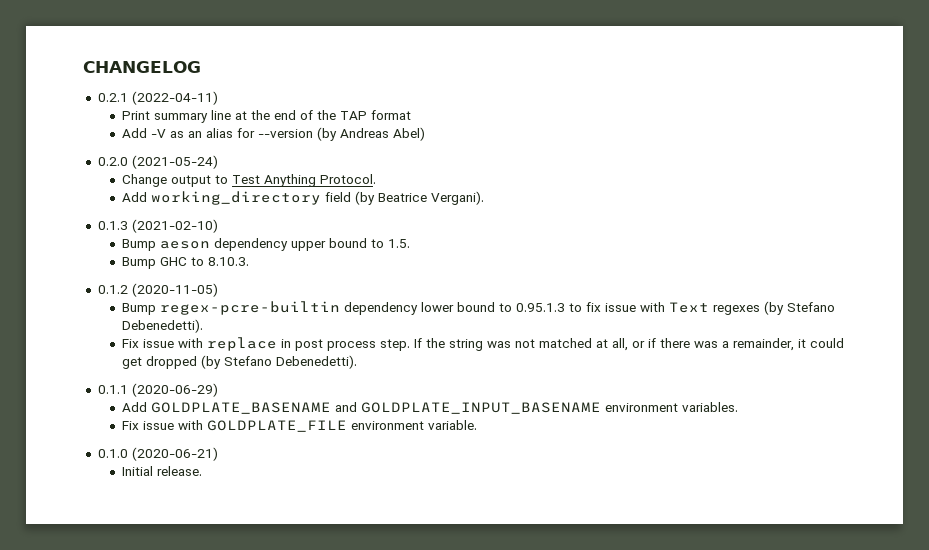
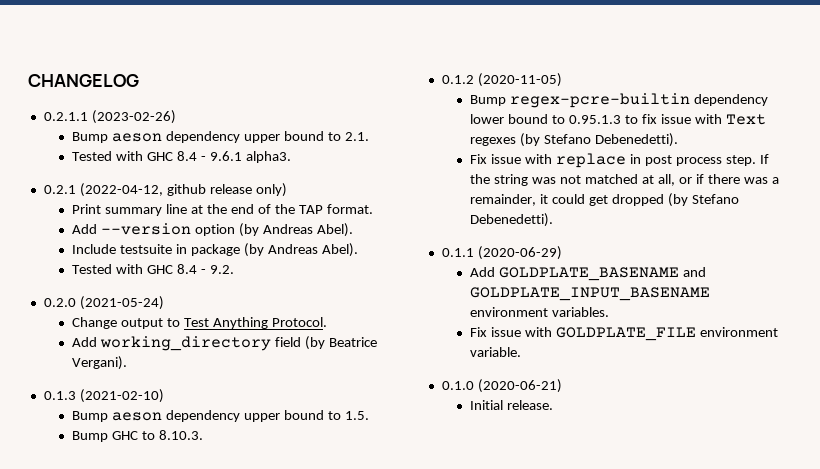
[97,91,218,105] 0.2.1 (2022-04-11) -> [43,110,176,124] [72,131,369,143] [72,151,291,163] [43,183,287,197] 0.2.1.1 (2023-02-26) // Bump aeson dependency upper bound to 2.1. // Tested with GHC 8.4 - 9.6.1 alpha3. // 0.2.1 (2022-04-12, github release only)
[370,110,411,120] [121,127,425,141] format // Add -V as an alias for --version (by Andreas Abel) -> [326,204,373,214] [72,223,354,237] [72,243,358,257] [72,264,235,274] format. // Add --version option (by Andreas Abel). // Include testsuite in package (by Andreas Abel). // Tested with GHC 8.4 - 9.2.

